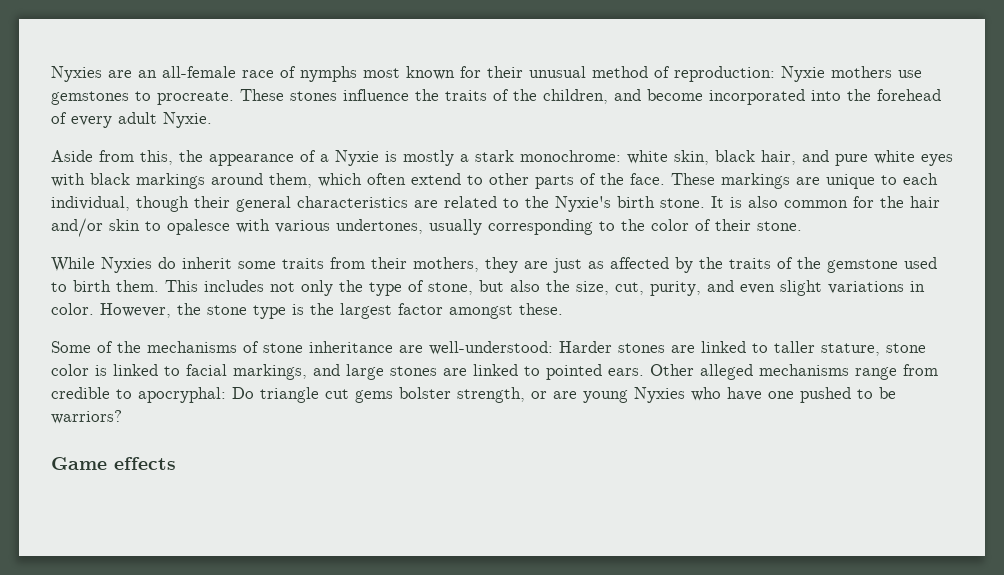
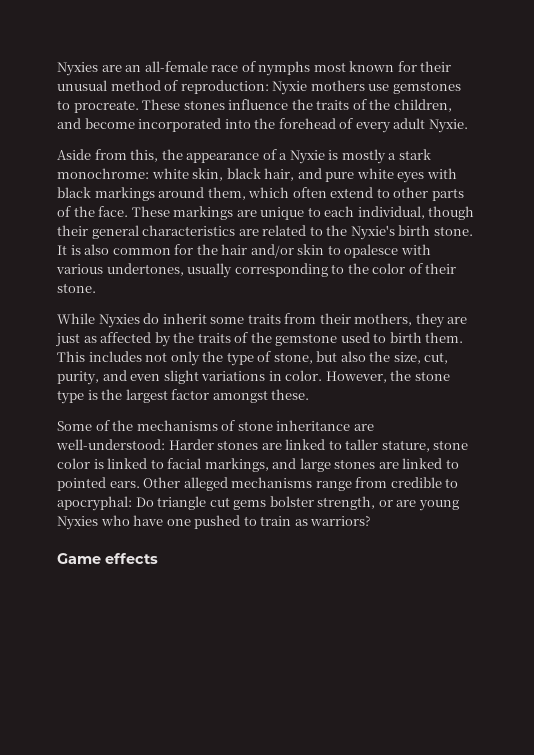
[879,387,896,399] be -> [260,516,308,526] train as

